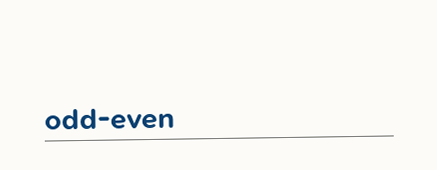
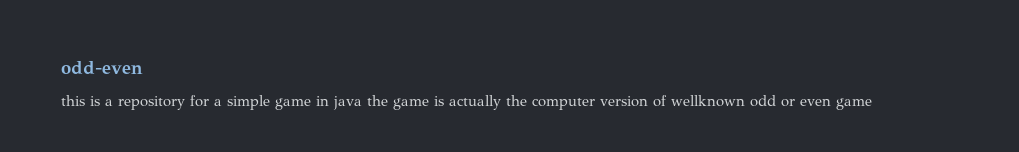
(175, 119) none -> [61,95,872,110] // this is a repository for a simple game in java the game is actually the computer version of wellknown odd or even game

